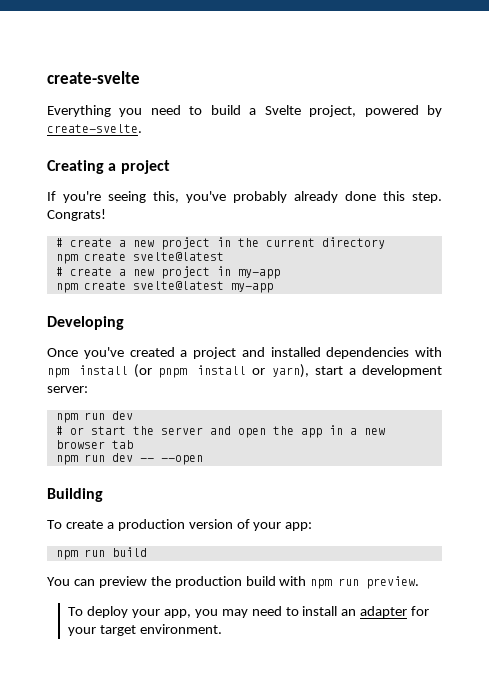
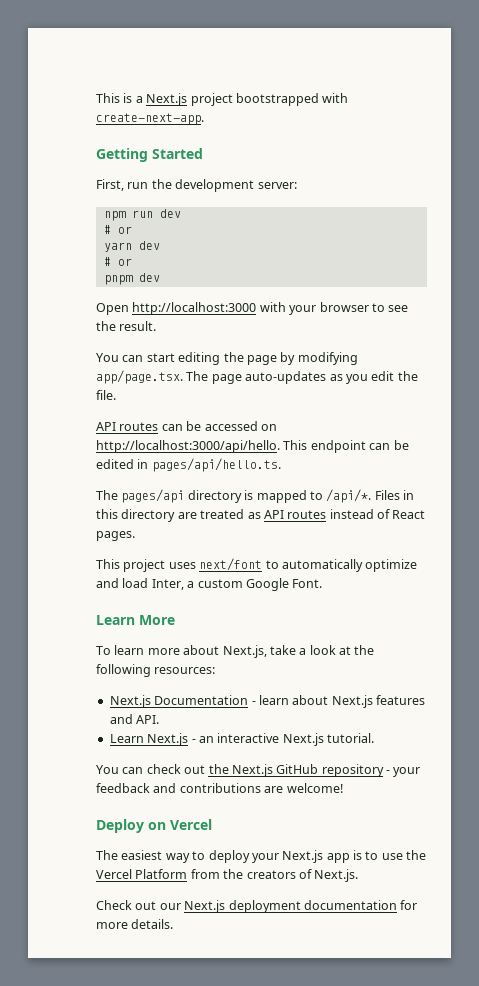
[47,71,140,84] [47,105,443,117] [47,124,142,133] [47,160,170,174] [47,191,442,203] [47,209,106,221] [55,237,385,250] [55,252,224,264] [55,266,280,279] [55,281,273,293] [47,316,124,330] [47,347,442,359] [47,364,356,378] create-svelte // Everything you need to build a Svelte project, powered by create-svelte. // Creating a project // If you're seeing this, you've probably already done this step. Congrats! // # create a new project in the current directory // npm create svelte@latest // # create a new project in my-app // npm create svelte@latest my-app // Developing // Once you've created a project and installed dependencies with npm install (or pnpm install or yarn), start a -> [96,93,349,106] [96,113,204,125] [96,148,203,162] [96,179,172,191] This is a Next.js project bootstrapped with create-next-app. // Getting Started // First, run the
[90,425,385,438] [55,440,133,449] [55,453,203,465] [47,488,103,502] [47,519,313,531] [55,547,147,560] [47,576,420,589] [68,606,430,618] [68,624,222,636] start the server and open the app in a new browser tab // npm run dev -- --open // Building // To create a production version of your app: // npm run build // You can preview the production build with npm run preview. // To deploy your app, you may need to install an adapter for your target environment. -> [103,241,160,252] [103,257,132,266] [103,273,160,285] [96,302,409,315] [96,321,157,331] [96,352,358,365] [96,370,418,384] [96,390,116,400] [96,421,277,431] [96,440,409,453] [96,458,281,472] [96,489,414,503] [96,509,426,522] [96,531,135,541] [96,558,418,572] [96,578,323,591] [96,615,175,625] [96,645,375,658] [96,664,216,677] [109,695,425,708] [109,714,160,724] [109,733,374,746] [96,764,421,777] [96,783,343,793] [96,819,212,833] [96,850,427,863] [96,869,359,882] [96,900,418,913] [96,919,174,929] // yarn dev // # or // pnpm dev // Open http://localhost:3000 with your browser to see the result. // You can start editing the page by modifying app/page.tsx. The page auto-updates as you edit the file. // API routes can be accessed on http://localhost:3000/api/hello. This endpoint can be edited in pages/api/hello.ts. // The pages/api directory is mapped to /api/*. Files in this directory are treated as API routes instead of React pages. // This project uses next/font to automatically optimize and load Inter, a custom Google Font. // Learn More // To learn more about Next.js, take a look at the following resources: // Next.js Documentation - learn about Next.js features and API. // Learn Next.js - an interactive Next.js tutorial. // You can check out the Next.js GitHub repository - your feedback and contributions are welcome! // Deploy on Vercel // The easiest way to deploy your Next.js app is to use the Vercel Platform from the creators of Next.js. // Check out our Next.js deployment documentation for more details.

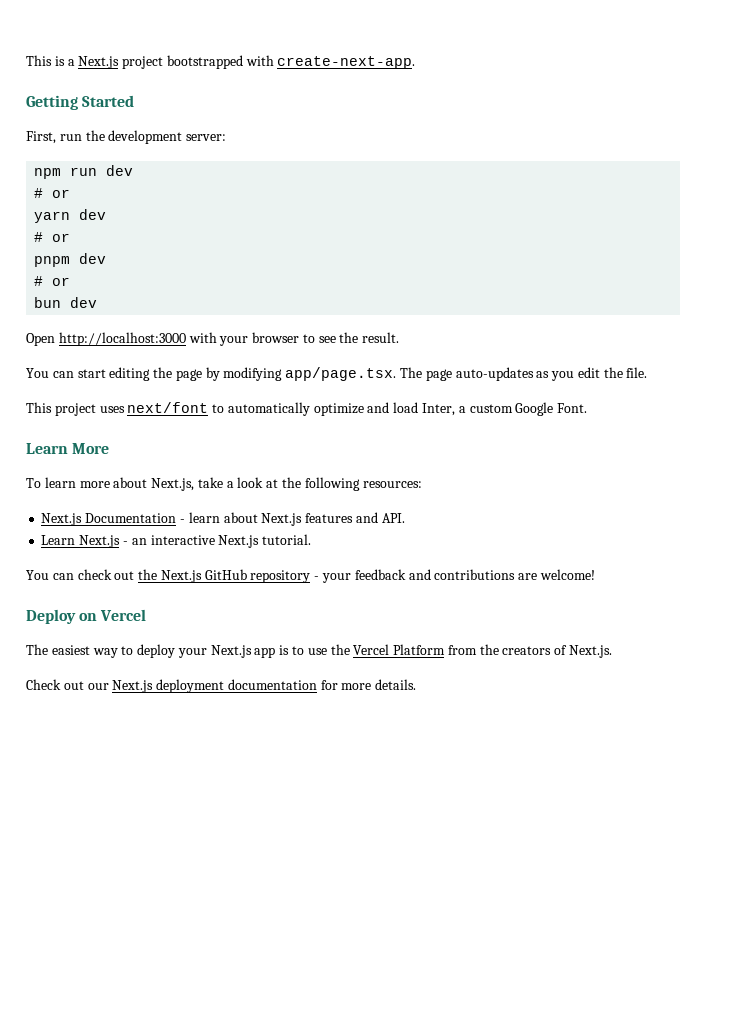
(160, 277) none -> [34,276,71,286] [34,297,98,308] // # or // bun dev
[96,421,277,431] [96,440,409,453] [96,458,281,472] [96,489,414,503] [96,509,426,522] [96,531,135,541] // API routes can be accessed on http://localhost:3000/api/hello. This endpoint can be edited in pages/api/hello.ts. // The pages/api directory is mapped to /api/*. Files in this directory are treated as API routes instead of React pages. -> (648, 372) none

